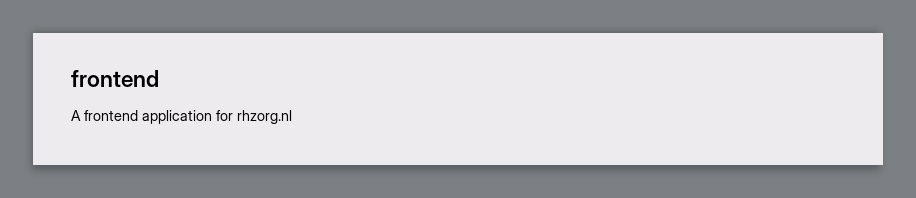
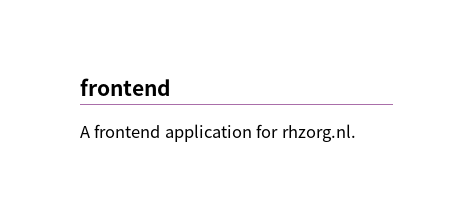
[237,110,292,124] rhzorg.nl -> [281,124,356,142] rhzorg.nl.

